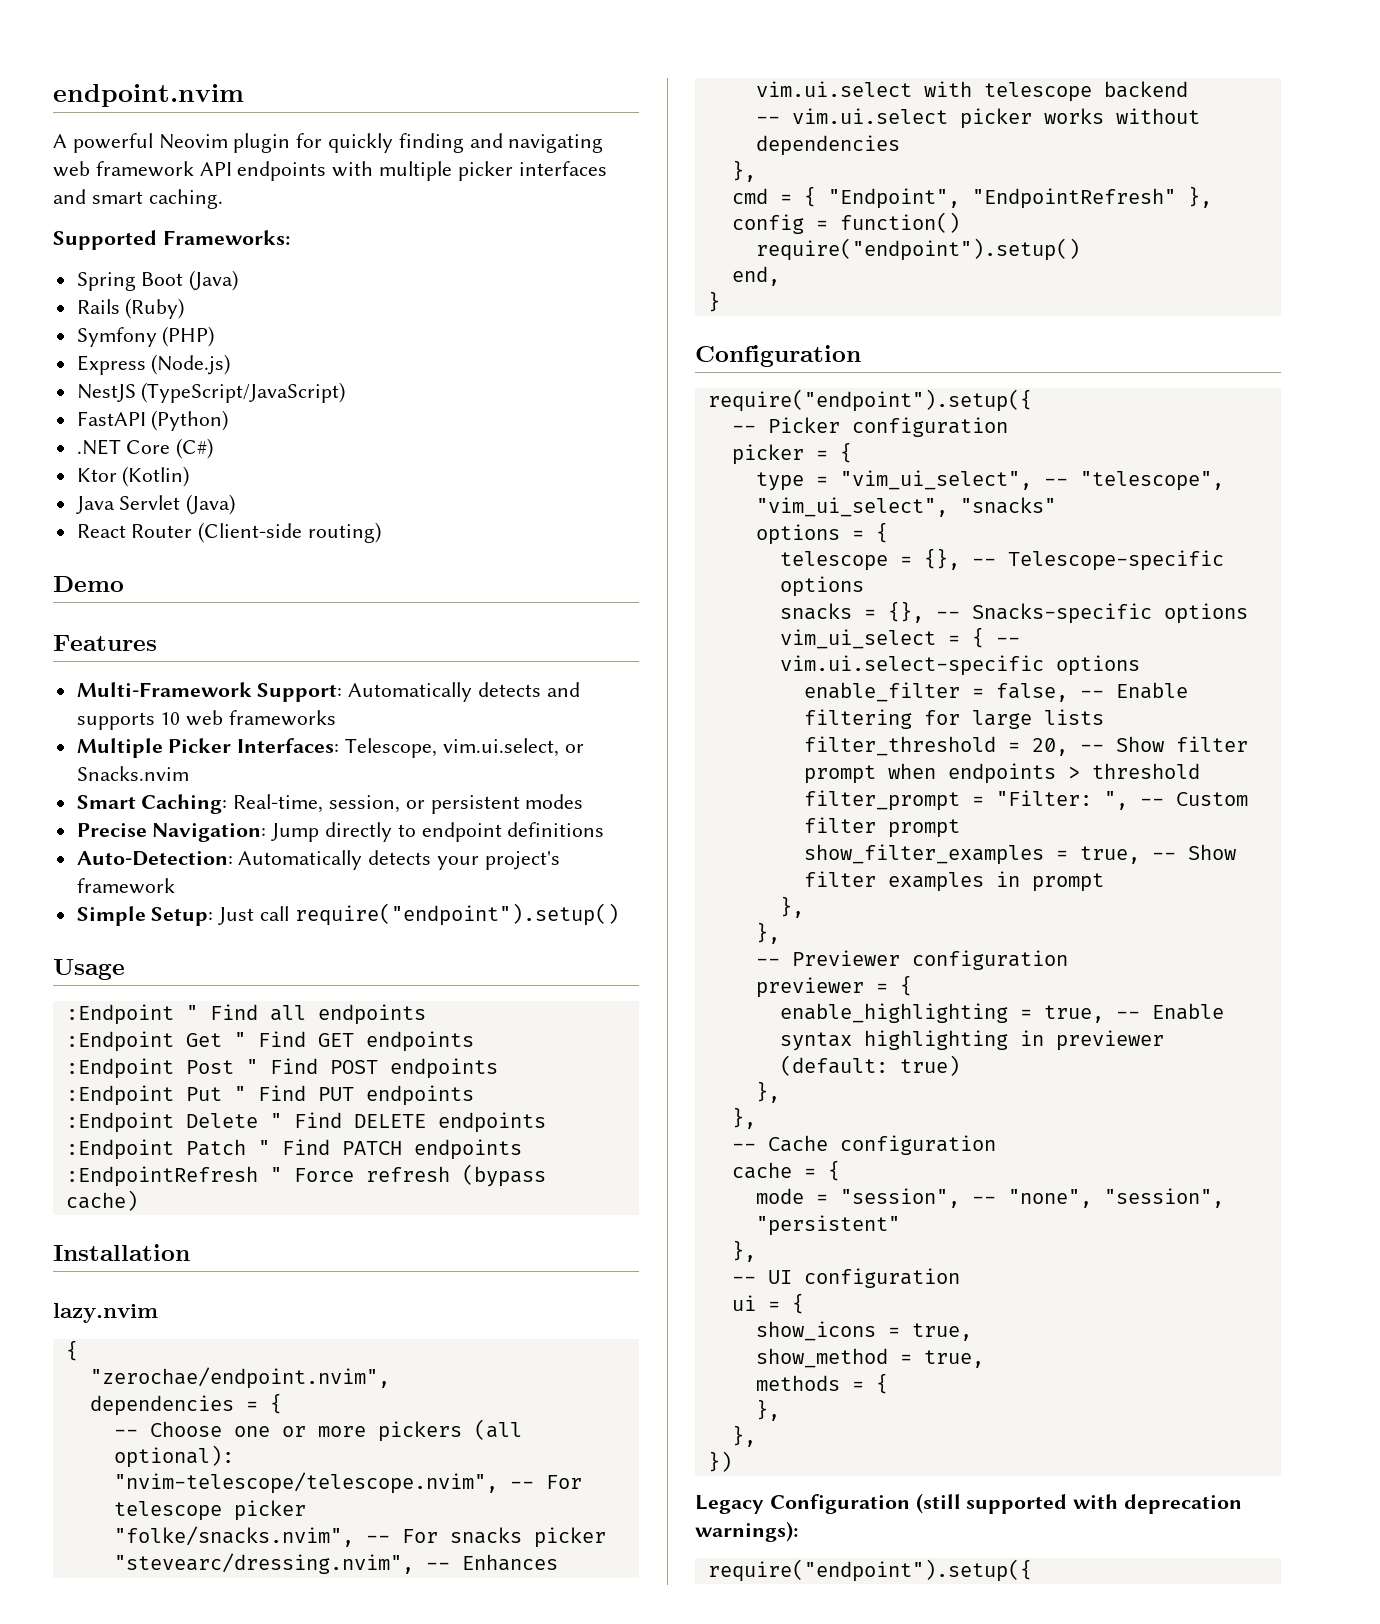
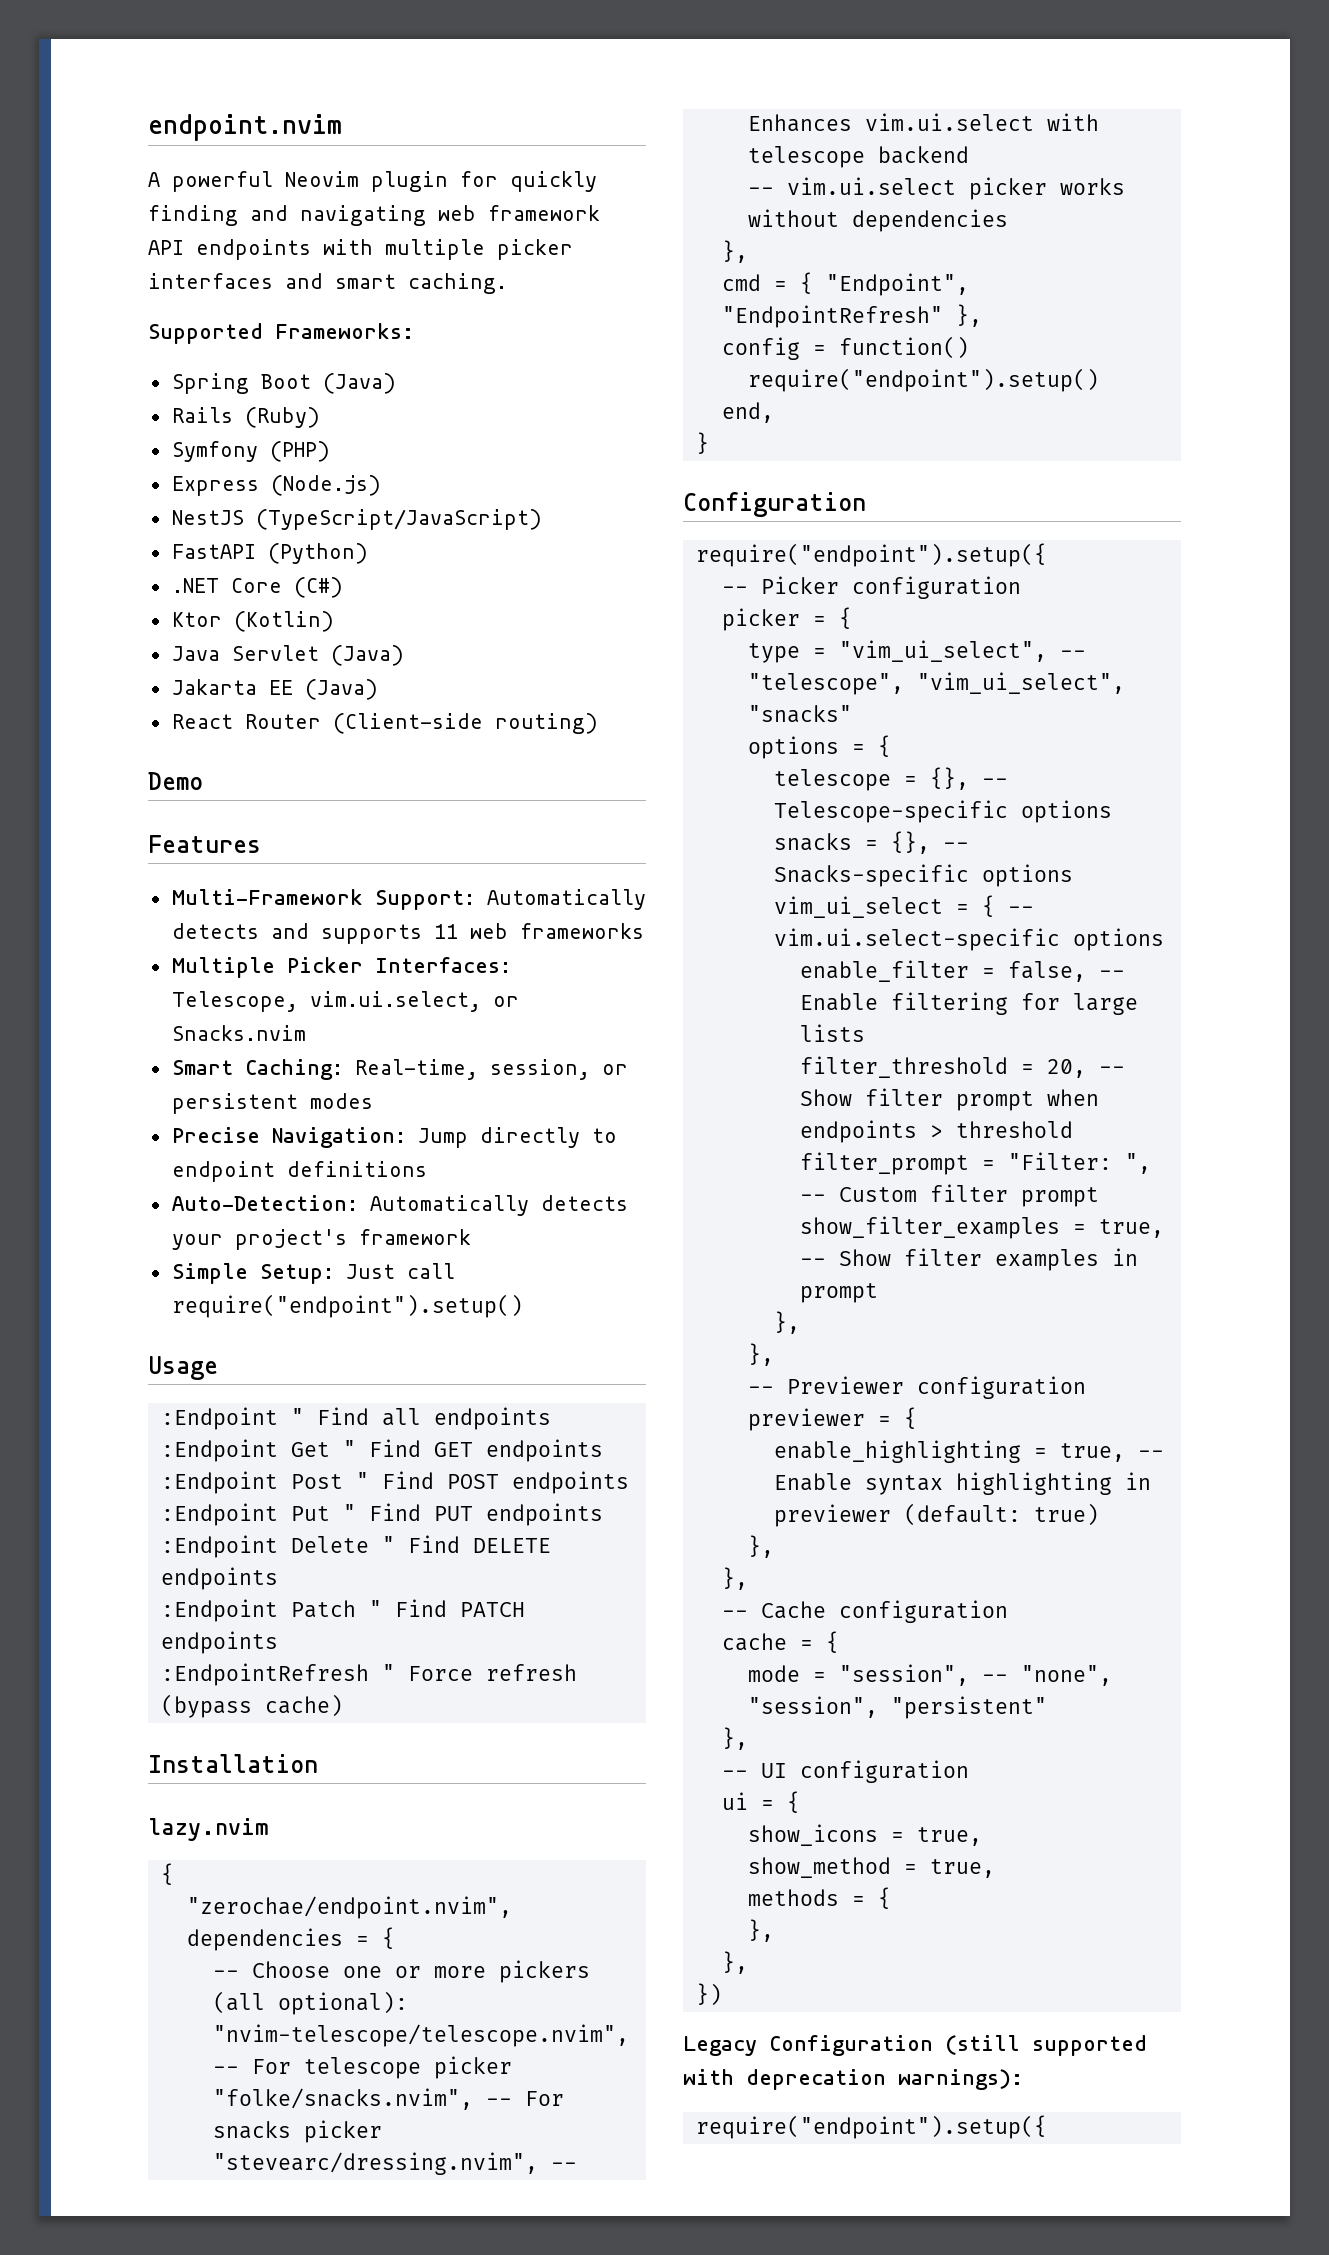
(236, 504) none -> [171,679,378,700] // Jakarta EE (Java)
[160,712,181,725] 10 -> [433,924,458,939] 11

